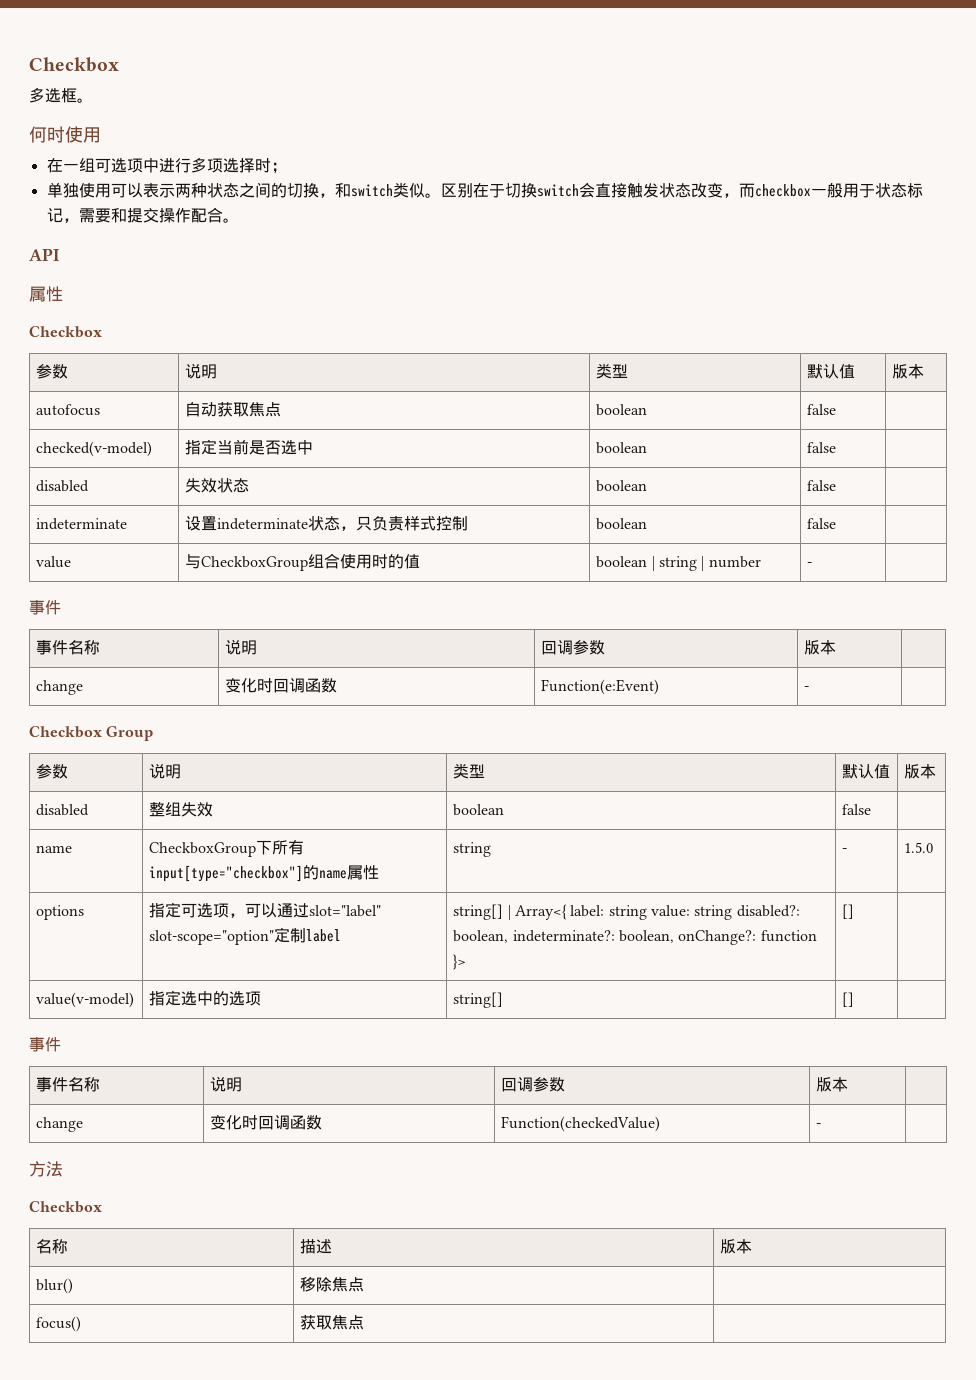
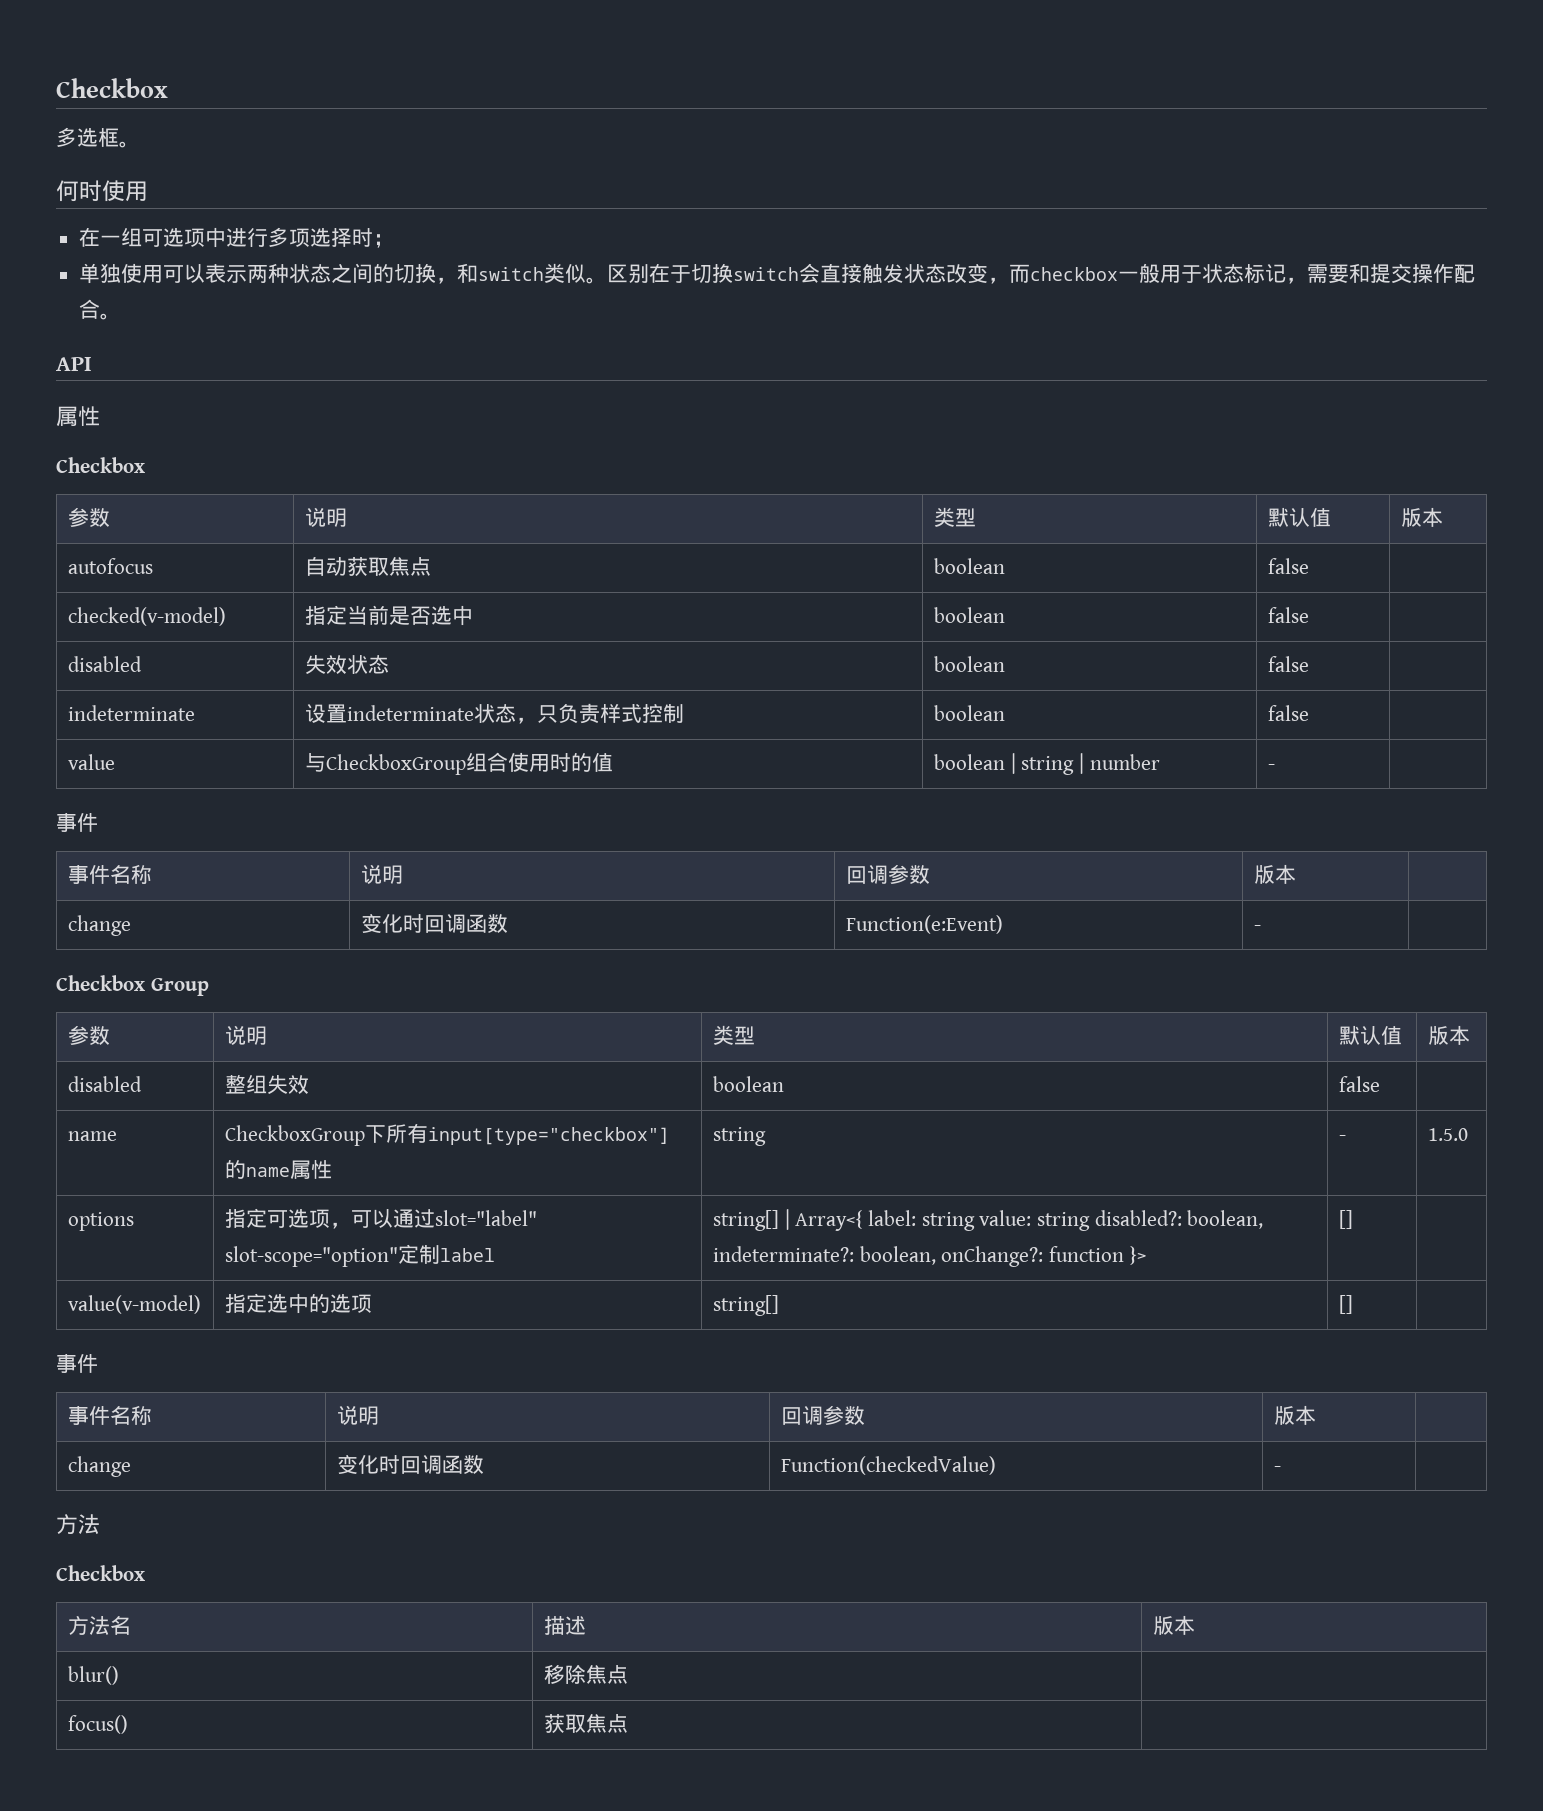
[36,1239,69,1254] 名称 -> [67,1615,131,1635] 方法名

